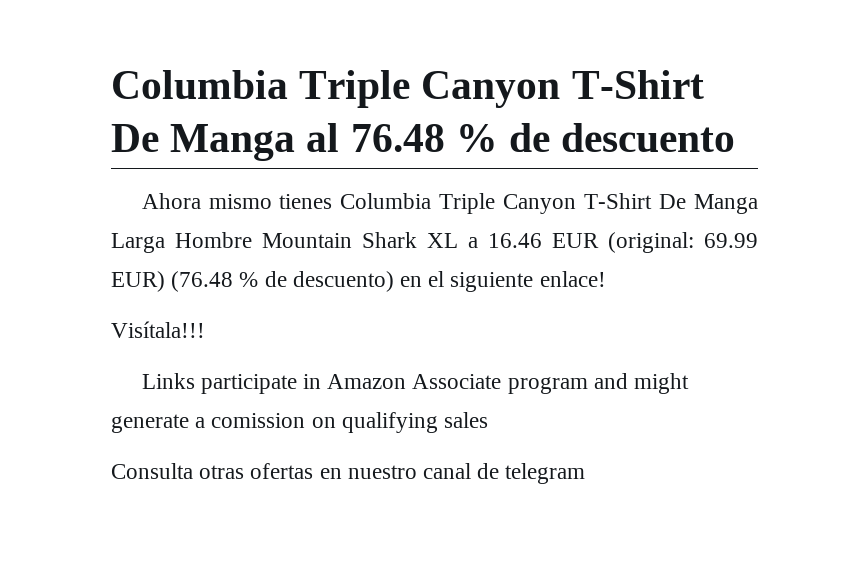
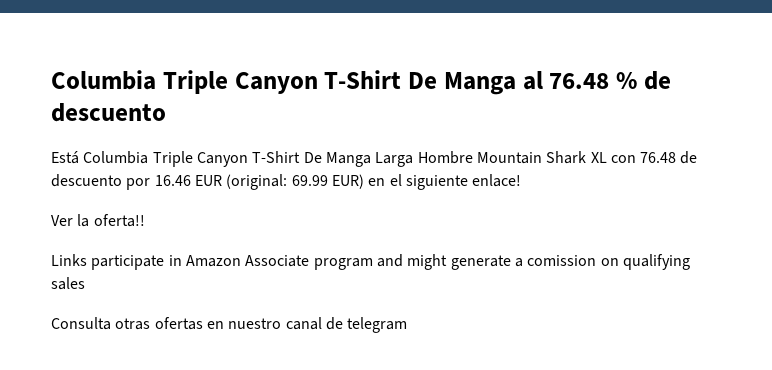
[141,193,333,209] Ahora mismo tienes -> [51,151,79,164] Está
[468,237,478,248] a -> [610,151,698,164] [51,174,151,190] con 76.48 de descuento por
[171,271,394,292] (76.48 % de descuento) -> (364, 181) none
[111,321,205,338] Visítala!!! -> [51,214,145,227] Ver la oferta!!

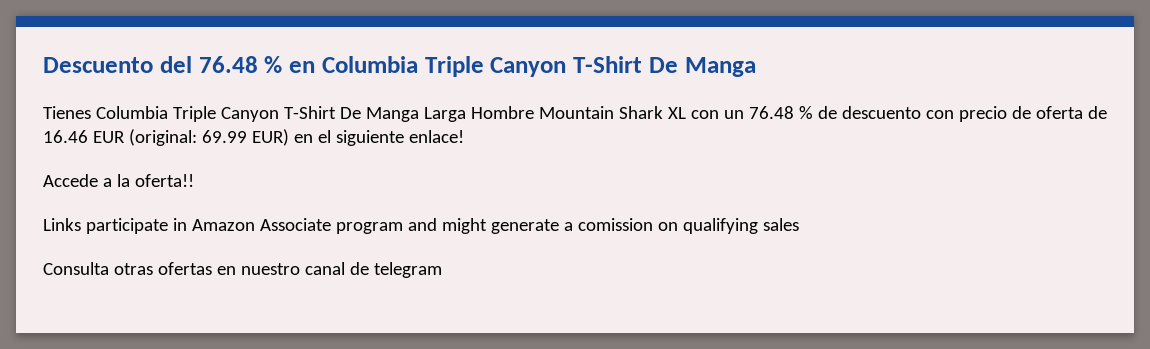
[51,70,671,95] [51,103,166,122] [51,151,79,164] Columbia Triple Canyon T-Shirt De Manga al 76.48 % de descuento // Está -> [43,56,756,77] [43,106,91,119] Descuento del 76.48 % en Columbia Triple Canyon T-Shirt De Manga // Tienes
[640,151,698,164] [51,174,151,190] 76.48 de descuento por -> [724,106,1107,122] un 76.48 % de descuento con precio de oferta de
[51,215,73,226] Ver -> [43,174,112,187] Accede a

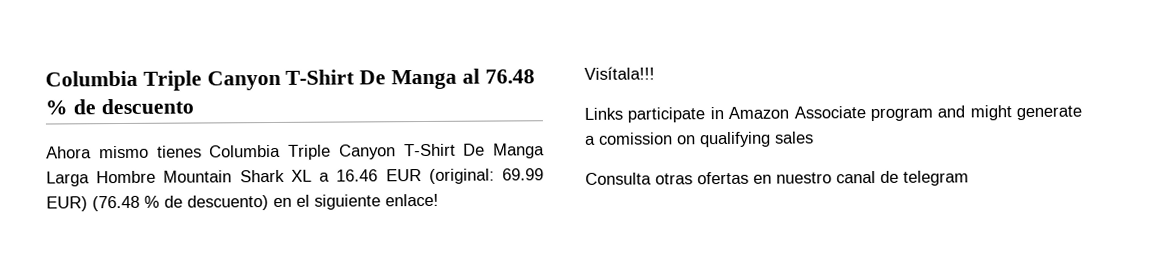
[43,56,756,77] [43,106,91,119] Descuento del 76.48 % en Columbia Triple Canyon T-Shirt De Manga // Tienes -> [45,68,535,91] [45,98,194,115] [46,145,202,159] Columbia Triple Canyon T-Shirt De Manga al 76.48 % de descuento // Ahora mismo tienes
[691,106,1107,122] con un 76.48 % de descuento con precio de oferta de -> [319,172,331,182] a
(289, 137) none -> [92,195,269,212] (76.48 % de descuento)
[43,174,194,187] Accede a la oferta!! -> [584,66,655,80] Visítala!!!

